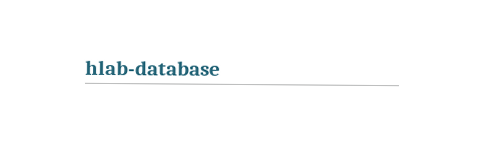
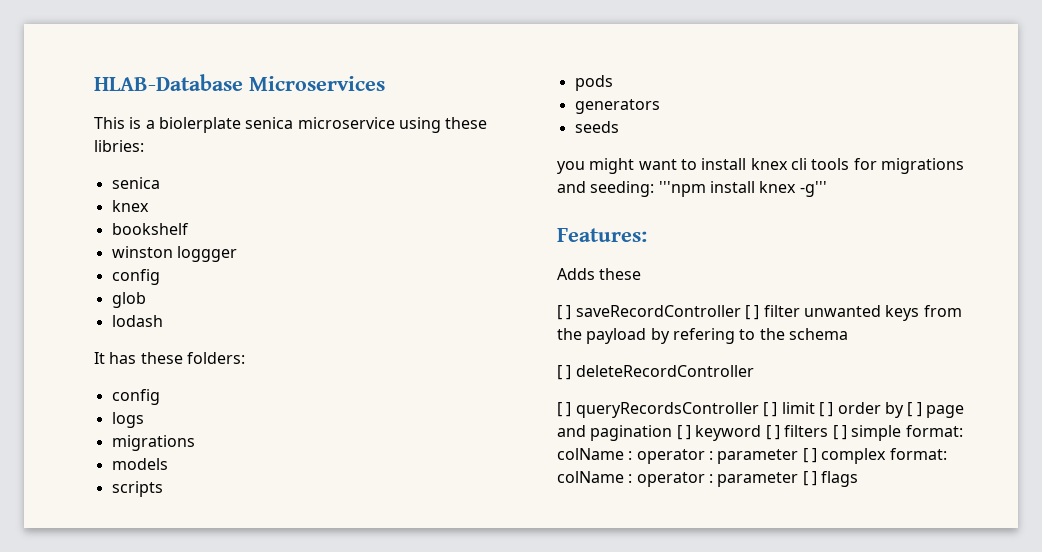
[85,59,221,76] hlab-database -> [94,74,385,91] [94,117,488,133] [94,140,144,152] [111,177,160,189] [111,200,149,212] [111,223,189,235] [111,246,237,262] [111,269,160,285] [111,292,146,308] [111,315,163,327] [94,352,245,364] [111,389,160,405] [111,412,144,428] [111,435,195,451] [111,458,168,470] [111,481,163,497] [574,75,613,91] [574,99,660,114] [574,121,619,133] [557,158,964,174] [557,181,827,197] [557,228,647,242] [557,268,642,280] [557,305,962,321] [557,328,848,344] [557,365,754,380] [557,402,964,418] [557,425,963,441] [557,448,947,464] [557,471,859,487] HLAB-Database Microservices // This is a biolerplate senica microservice using these libries: // senica // knex // bookshelf // winston loggger // config // glob // lodash // It has these folders: // config // logs // migrations // models // scripts // pods // generators // seeds // you might want to install knex cli tools for migrations and seeding: '''npm install knex -g''' // Features: // Adds these // [ ] saveRecordController [ ] filter unwanted keys from the payload by refering to the schema // [ ] deleteRecordController // [ ] queryRecordsController [ ] limit [ ] order by [ ] page and pagination [ ] keyword [ ] filters [ ] simple format: colName : operator : parameter [ ] complex format: colName : operator : parameter [ ] flags

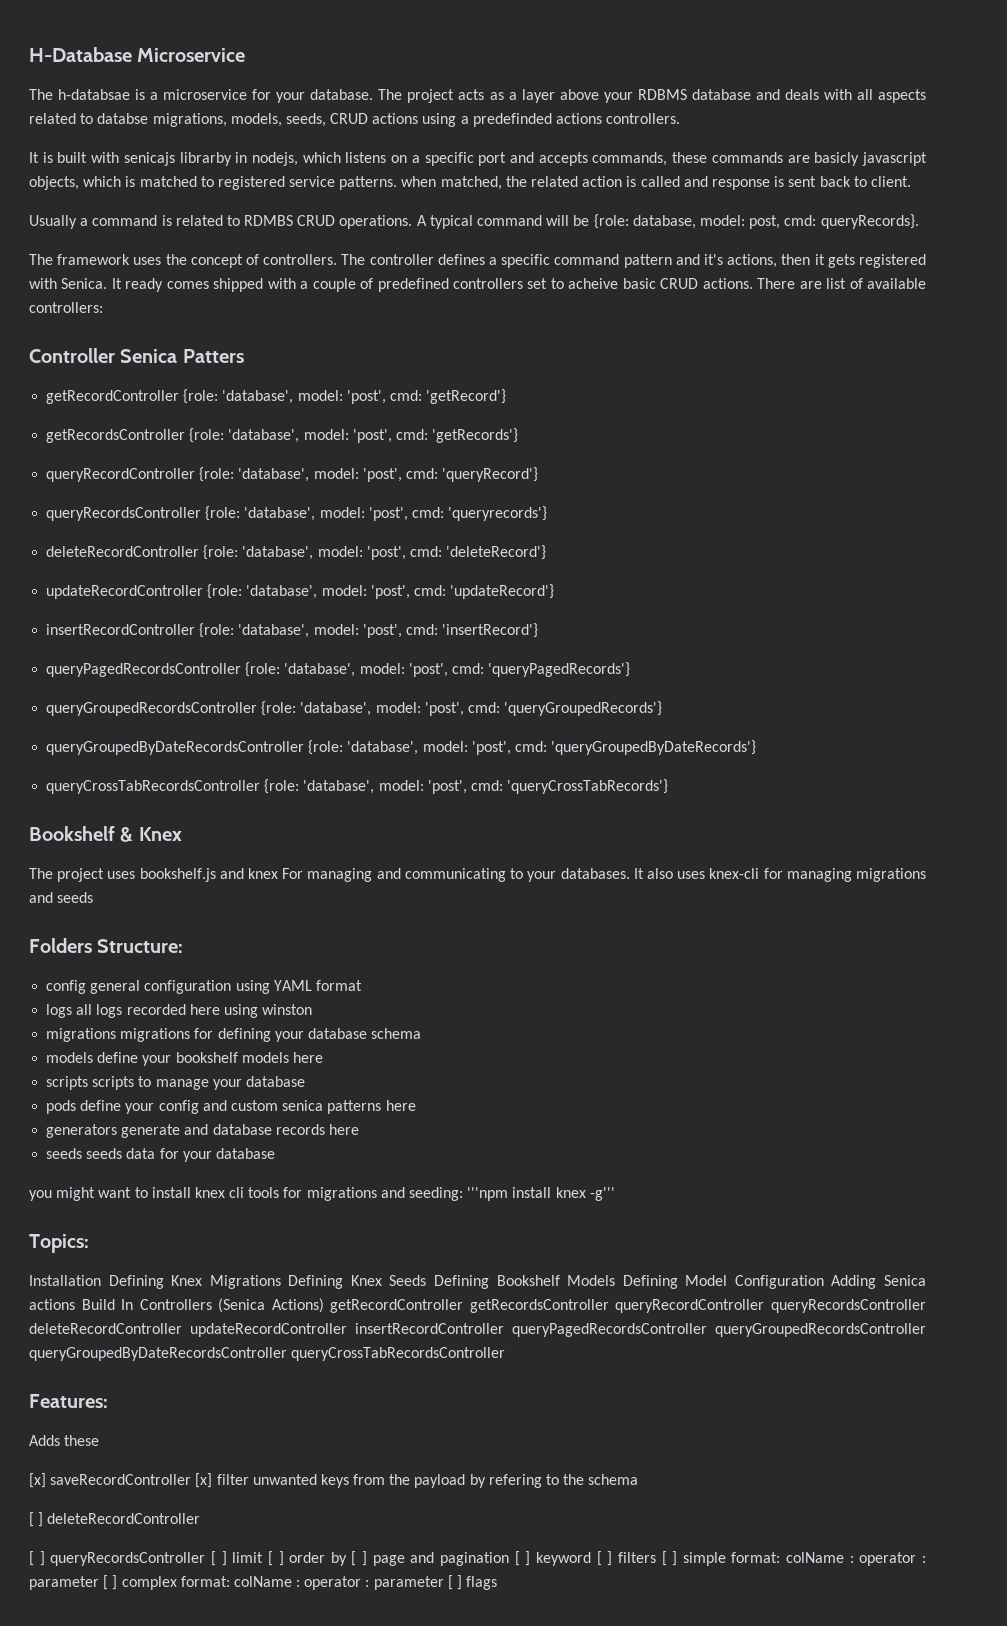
[94,74,385,91] [94,117,488,133] [94,140,144,152] [111,177,160,189] [111,200,149,212] [111,223,189,235] [111,246,237,262] [111,269,160,285] [111,292,146,308] [111,315,163,327] [94,352,245,364] [111,389,160,405] [111,412,144,428] [111,435,195,451] [111,458,168,470] [111,481,163,497] [574,75,613,91] [574,99,660,114] [574,121,619,133] HLAB-Database Microservices // This is a biolerplate senica microservice using these libries: // senica // knex // bookshelf // winston loggger // config // glob // lodash // It has these folders: // config // logs // migrations // models // scripts // pods // generators // seeds -> [29,47,246,62] [29,89,926,103] [29,113,681,127] [29,152,927,166] [29,176,911,190] [29,214,919,229] [29,254,927,268] [29,278,927,292] [29,302,103,313] [29,348,244,363] [46,389,507,404] [46,428,519,443] [46,467,539,482] [46,506,548,521] [46,545,547,560] [46,584,555,599] [46,623,539,638] [46,662,631,677] [46,701,663,716] [46,740,757,755] [46,779,669,794] [29,826,182,842] [29,868,927,882] [29,892,94,903] [29,938,184,953] [46,980,362,994] [46,1004,313,1018] [46,1028,422,1042] [46,1052,323,1066] [46,1076,305,1090] [46,1100,416,1114] [46,1124,359,1138] [46,1148,275,1162] H-Database Microservice // The h-databsae is a microservice for your database. The project acts as a layer above your RDBMS database and deals with all aspects related to databse migrations, models, seeds, CRUD actions using a predefinded actions controllers. // It is built with senicajs librarby in nodejs, which listens on a specific port and accepts commands, these commands are basicly javascript objects, which is matched to registered service patterns. when matched, the related action is called and response is sent back to client. // Usually a command is related to RDMBS CRUD operations. A typical command will be {role: database, model: post, cmd: queryRecords}. // The framework uses the concept of controllers. The controller defines a specific command pattern and it's actions, then it gets registered with Senica. It ready comes shipped with a couple of predefined controllers set to acheive basic CRUD actions. There are list of available controllers: // Controller Senica Patters // getRecordController {role: 'database', model: 'post', cmd: 'getRecord'} // getRecordsController {role: 'database', model: 'post', cmd: 'getRecords'} // queryRecordController {role: 'database', model: 'post', cmd: 'queryRecord'} // queryRecordsController {role: 'database', model: 'post', cmd: 'queryrecords'} // deleteRecordController {role: 'database', model: 'post', cmd: 'deleteRecord'} // updateRecordController {role: 'database', model: 'post', cmd: 'updateRecord'} // insertRecordController {role: 'database', model: 'post', cmd: 'insertRecord'} // queryPagedRecordsController {role: 'database', model: 'post', cmd: 'queryPagedRecords'} // queryGroupedRecordsController {role: 'database', model: 'post', cmd: 'queryGroupedRecords'} // queryGroupedByDateRecordsController {role: 'database', model: 'post', cmd: 'queryGroupedByDateRecords'} // queryCrossTabRecordsController {role: 'database', model: 'post', cmd: 'queryCrossTabRecords'} // Bookshelf & Knex // The project uses bookshelf.js and knex For managing and communicating to your databases. It also uses knex-cli for managing migrations and seeds // Folders Structure: // config general configuration using YAML format // logs all logs recorded here using winston // migrations migrations for defining your database schema // models define your bookshelf models here // scripts scripts to manage your database // pods define your config and custom senica patterns here // generators generate and database records here // seeds seeds data for your database
[557,228,647,242] [557,268,642,280] [557,305,760,320] Features: // Adds these // [ ] saveRecordController [ ] -> [29,1234,89,1253] [29,1275,926,1289] [29,1298,926,1313] [29,1323,926,1337] [29,1347,506,1361] [29,1394,108,1408] [29,1435,100,1446] [29,1473,213,1488] Topics: // Installation Defining Knex Migrations Defining Knex Seeds Defining Bookshelf Models Defining Model Configuration Adding Senica actions Build In Controllers (Senica Actions) getRecordController getRecordsController queryRecordController queryRecordsController deleteRecordController updateRecordController insertRecordController queryPagedRecordsController queryGroupedRecordsController queryGroupedByDateRecordsController queryCrossTabRecordsController // Features: // Adds these // [x] saveRecordController [x]

